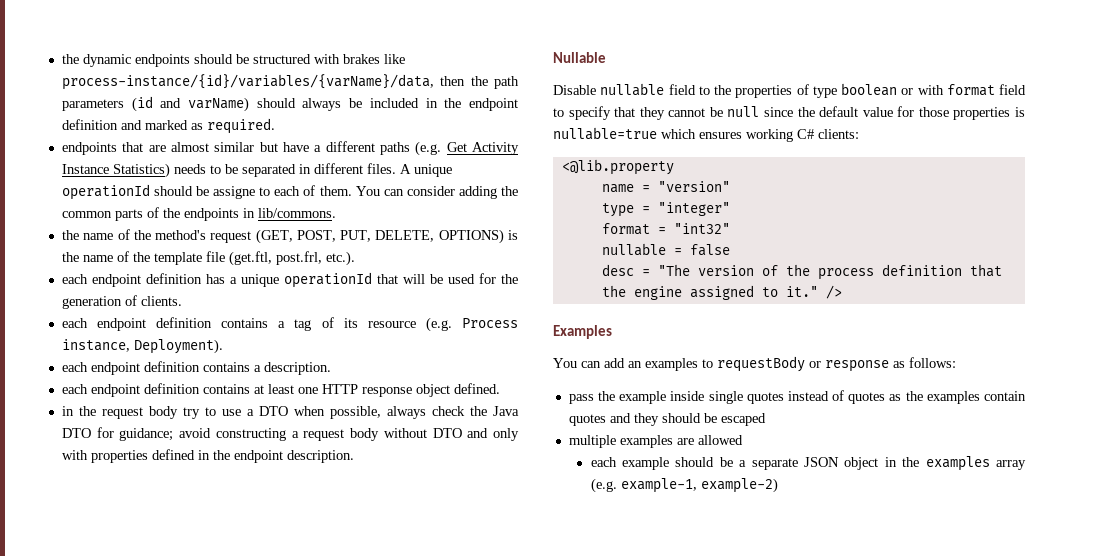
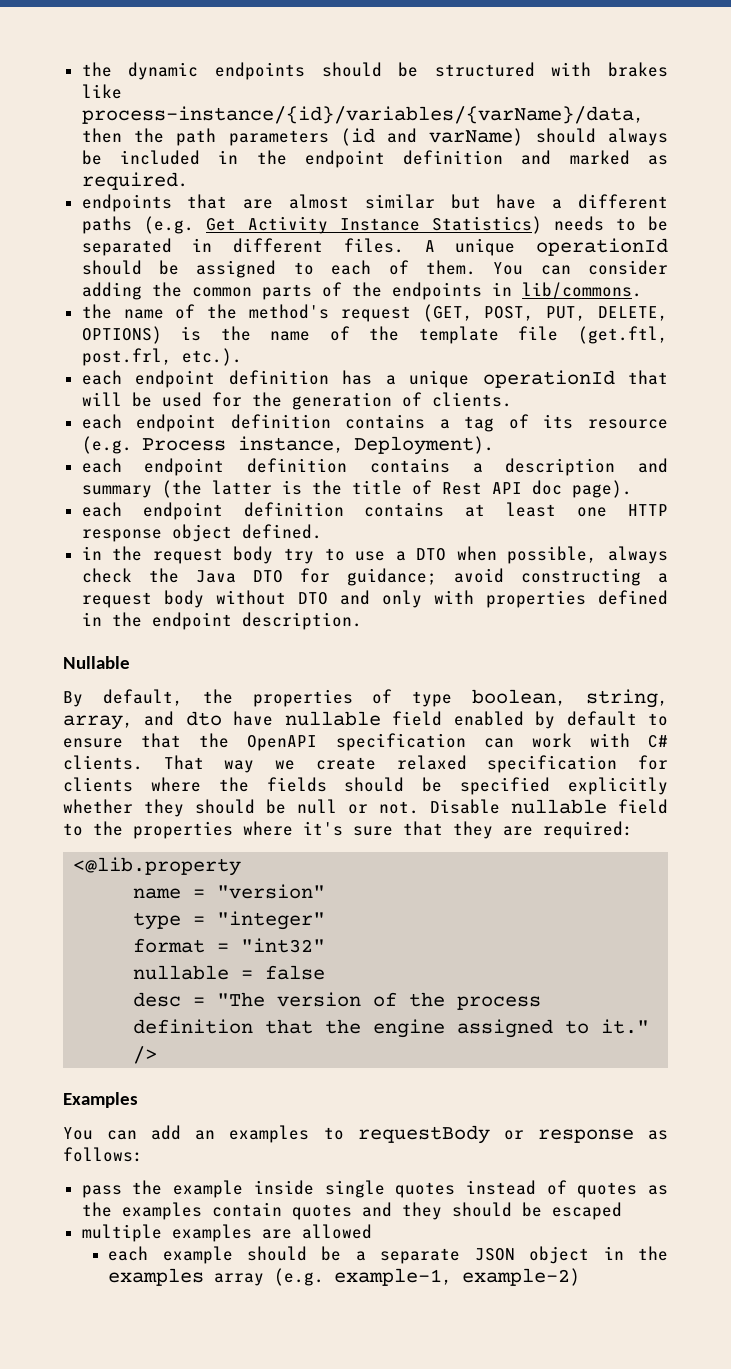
[213,186,256,199] assigne -> [196,260,277,278] assigned
[263,362,331,375] description. -> [505,458,668,476] [81,480,632,498] description and summary (the latter is the title of Rest API doc page).
(606, 57) none -> [63,689,668,708] [63,711,669,730] [63,733,668,751] [63,755,668,773] [63,777,668,795] [63,799,419,817] By default, the properties of type boolean, string, array, and dto have nullable field enabled by default to ensure that the OpenAPI specification can work with C# clients. That way we create relaxed specification for clients where the fields should be specified explicitly whether they should be null or not.
[796,83,1026,98] [553,106,1025,120] [553,127,859,142] of type boolean or with format field to specify that they cannot be null since the default value for those properties is nullable=true which ensures working C# clients: -> [243,821,633,839] where it's sure that they are required:

